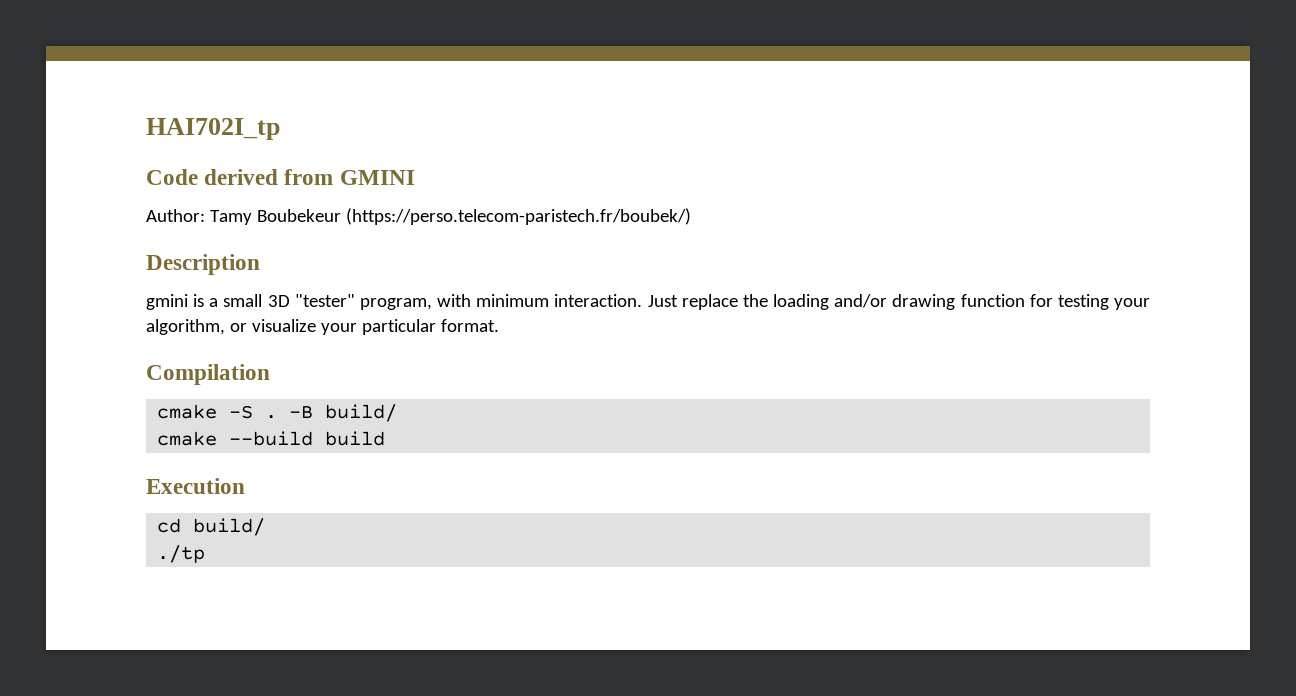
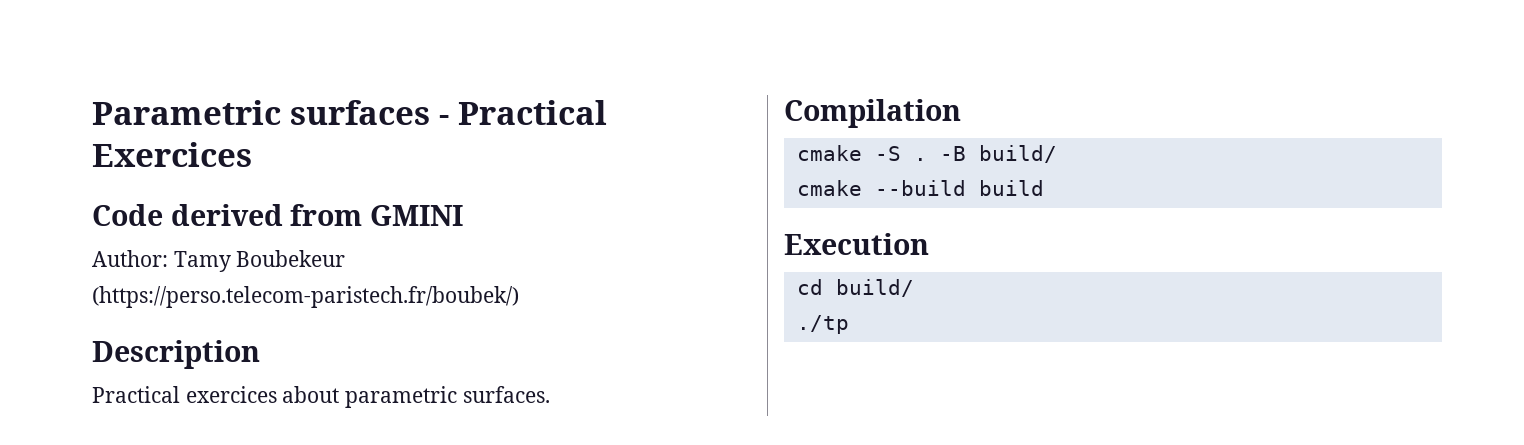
[146,118,280,140] HAI702I_tp -> [92,100,607,125] [92,142,252,167] Parametric surfaces - Practical Exercices
[146,294,1150,310] [146,319,499,335] gmini is a small 3D "tester" program, with minimum interaction. Just replace the loading and/or drawing function for testing your algorithm, or visualize your particular format. -> [92,386,550,408] Practical exercices about parametric surfaces.

